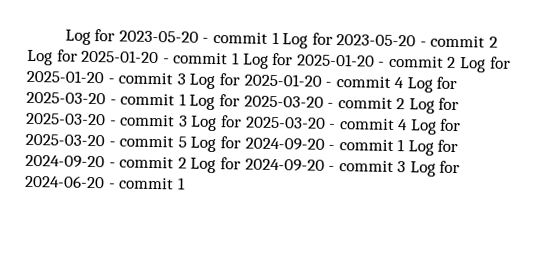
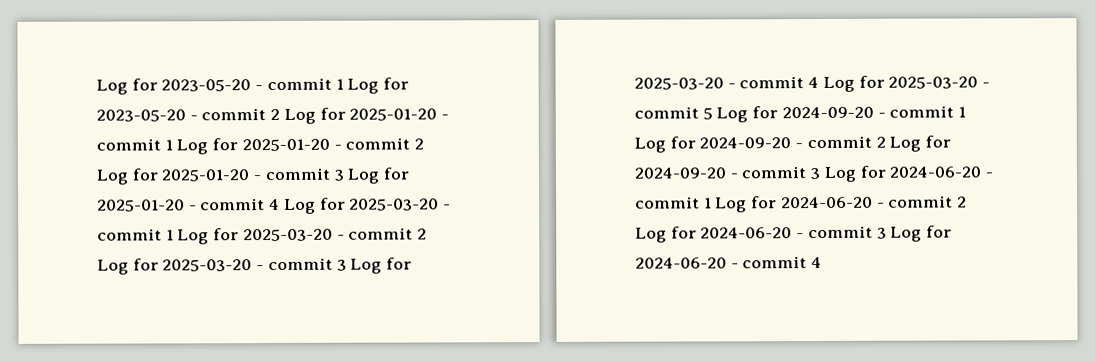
(186, 183) none -> [715,195,968,213] [635,225,953,243] [635,256,823,269] Log for 2024-06-20 - commit 2 Log for 2024-06-20 - commit 3 Log for 2024-06-20 - commit 4

